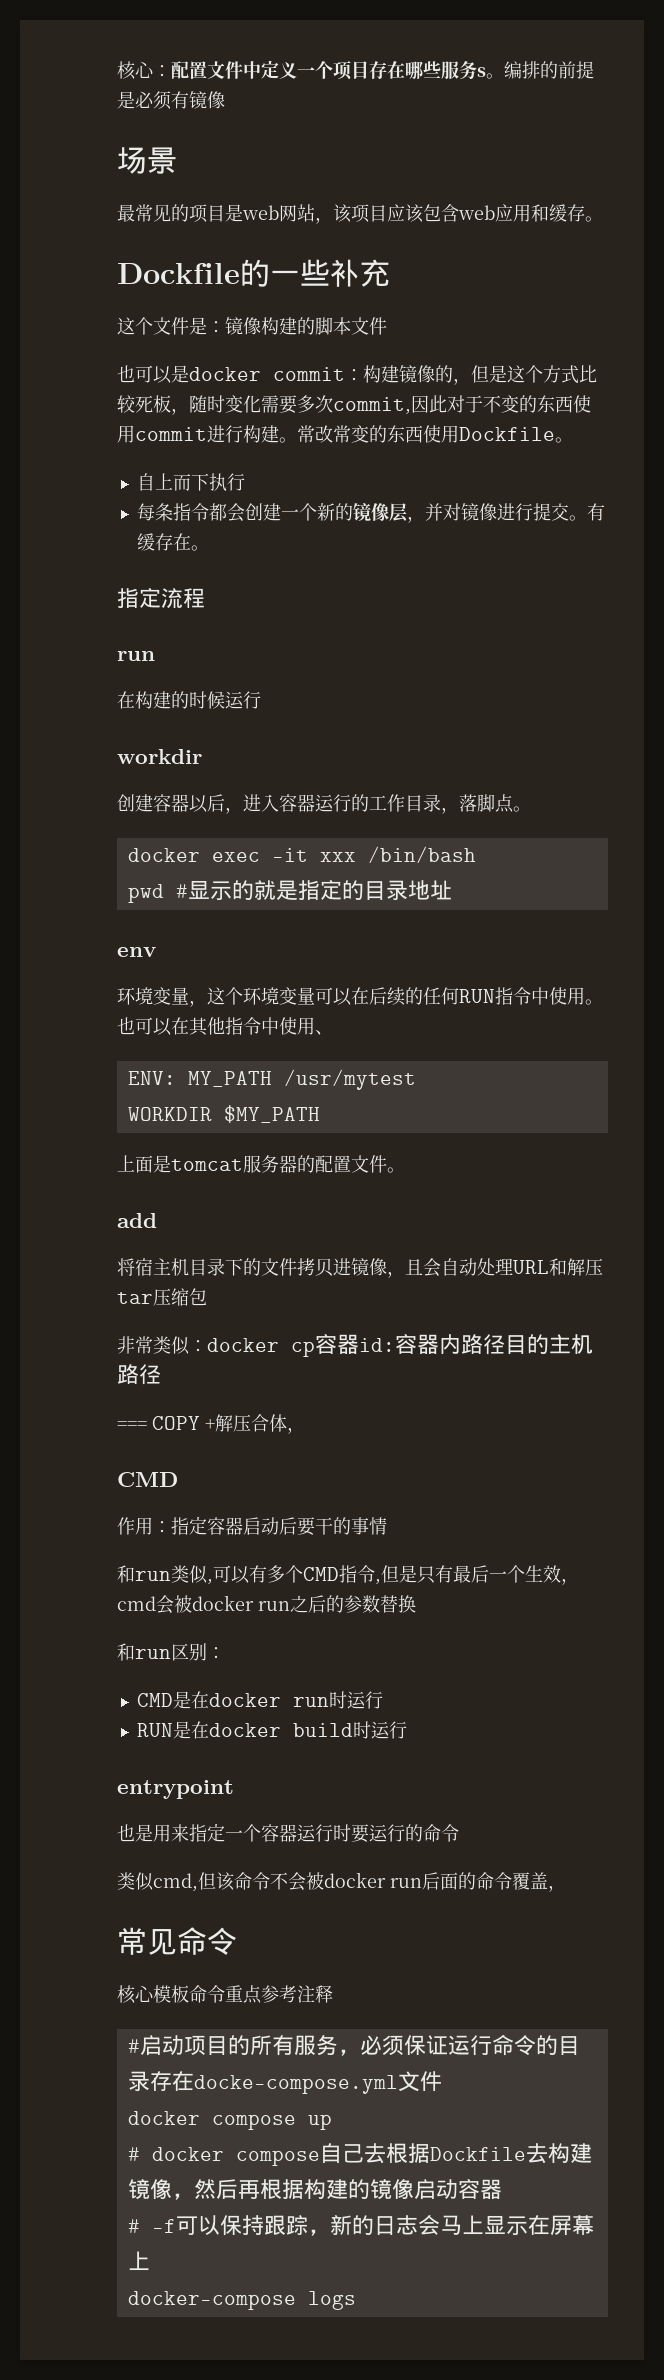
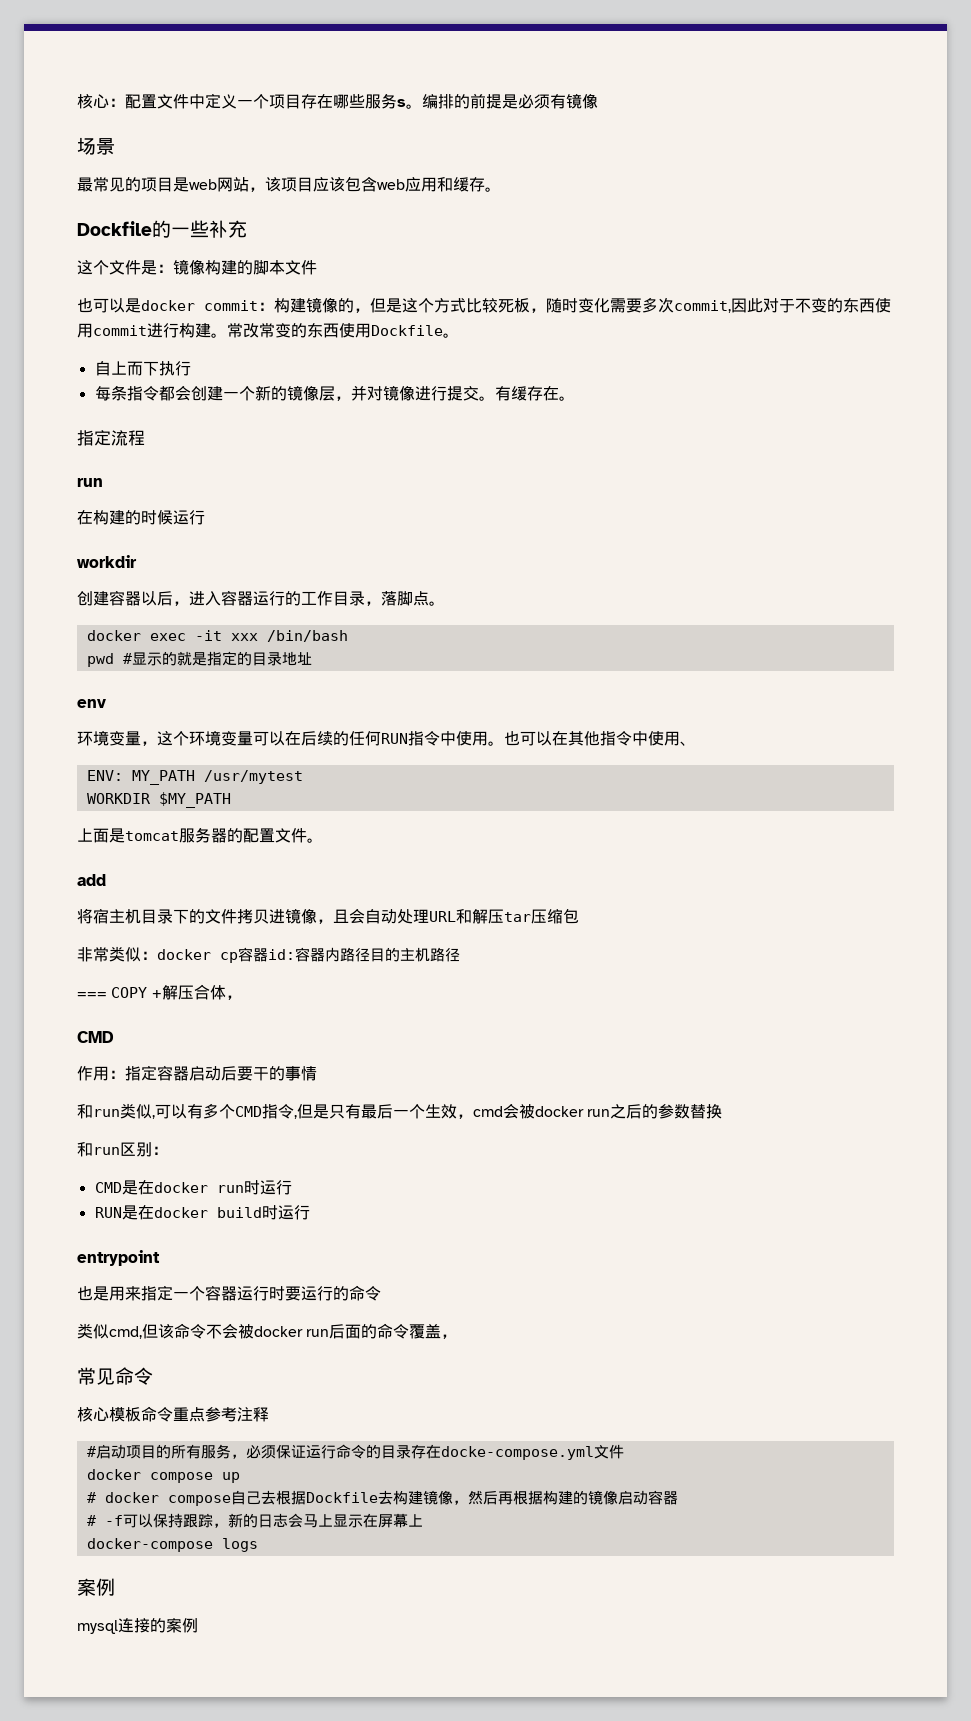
(356, 2300) none -> [77,1578,115,1596] [77,1618,198,1634] // 案例 // mysql连接的案例

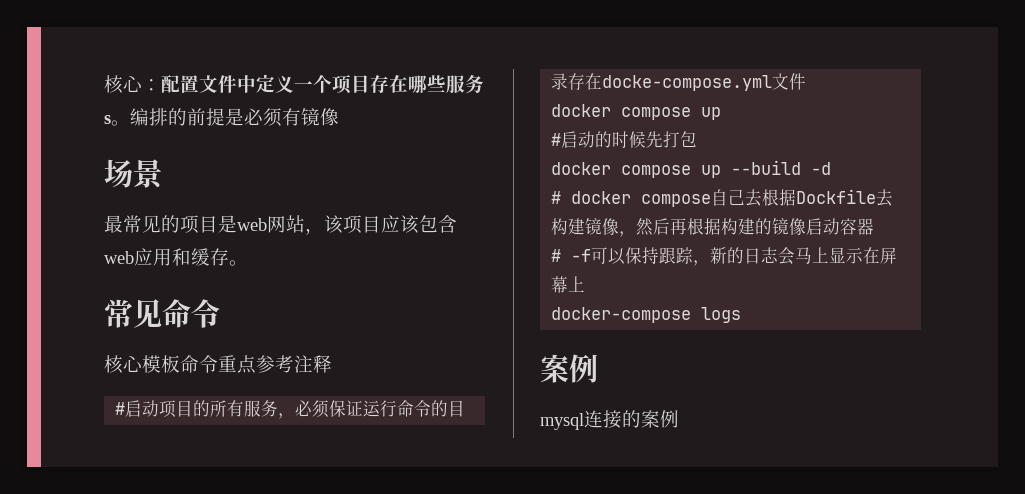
[77,220,247,238] [77,259,317,275] [77,297,891,313] [77,323,459,338] [94,361,191,376] [94,385,575,401] [77,430,145,446] [77,478,103,487] [77,509,205,525] [77,555,137,568] [77,590,445,606] [86,630,348,642] [86,651,312,667] [77,699,106,708] [77,730,696,746] [86,770,303,785] [86,792,231,808] [77,827,323,843] [77,874,106,886] [77,908,579,924] [77,946,460,963] [77,984,242,1000] [77,1031,114,1043] [77,1065,317,1081] [77,1103,723,1119] [77,1142,168,1157] [94,1180,292,1195] [94,1205,310,1220] [77,1250,160,1266] [77,1285,381,1301] [77,1323,458,1339] // Dockfile的一些补充 // 这个文件是：镜像构建的脚本文件 // 也可以是docker commit：构建镜像的，但是这个方式比较死板，随时变化需要多次commit,因此对于不变的东西使用commit进行构建。常改常变的东西使用Dockfile。 // 自上而下执行 // 每条指令都会创建一个新的镜像层，并对镜像进行提交。有缓存在。 // 指定流程 // run // 在构建的时候运行 // workdir // 创建容器以后，进入容器运行的工作目录，落脚点。 // docker exec -it xxx /bin/bash // pwd #显示的就是指定的目录地址 // env // 环境变量，这个环境变量可以在后续的任何RUN指令中使用。也可以在其他指令中使用、 // ENV: MY_PATH /usr/mytest // WORKDIR $MY_PATH // 上面是tomcat服务器的配置文件。 // add // 将宿主机目录下的文件拷贝进镜像，且会自动处理URL和解压tar压缩包 // 非常类似：docker cp容器id:容器内路径目的主机路径 // === COPY +解压合体， // CMD // 作用：指定容器启动后要干的事情 // 和run类似,可以有多个CMD指令,但是只有最后一个生效，cmd会被docker run之后的参数替换 // 和run区别： // CMD是在docker run时运行 // RUN是在docker build时运行 // entrypoint // 也是用来指定一个容器运行时要运行的命令 // 类似cmd,但该命令不会被docker run后面的命令覆盖， -> (248, 263) none
(240, 1477) none -> [551,131,698,148] [551,160,832,178] // #启动的时候先打包 // docker compose up --build -d

